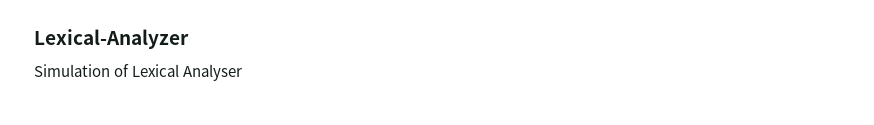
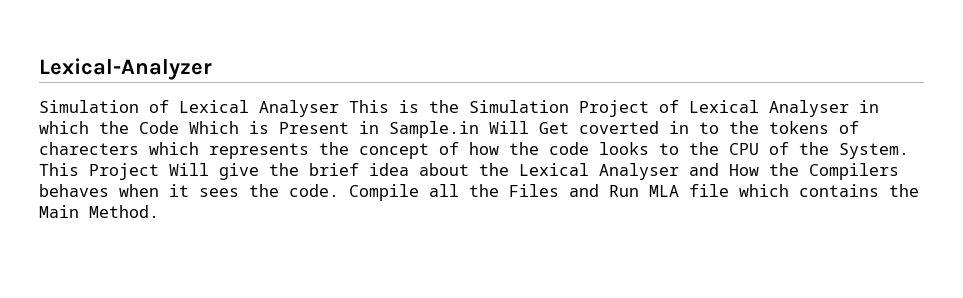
(243, 72) none -> [349,100,879,117] [39,121,859,138] [39,142,909,159] [39,163,899,180] [39,184,919,201] [39,205,159,218] This is the Simulation Project of Lexical Analyser in which the Code Which is Present in Sample.in Will Get coverted in to the tokens of charecters which represents the concept of how the code looks to the CPU of the System. This Project Will give the brief idea about the Lexical Analyser and How the Compilers behaves when it sees the code. Compile all the Files and Run MLA file which contains the Main Method.

